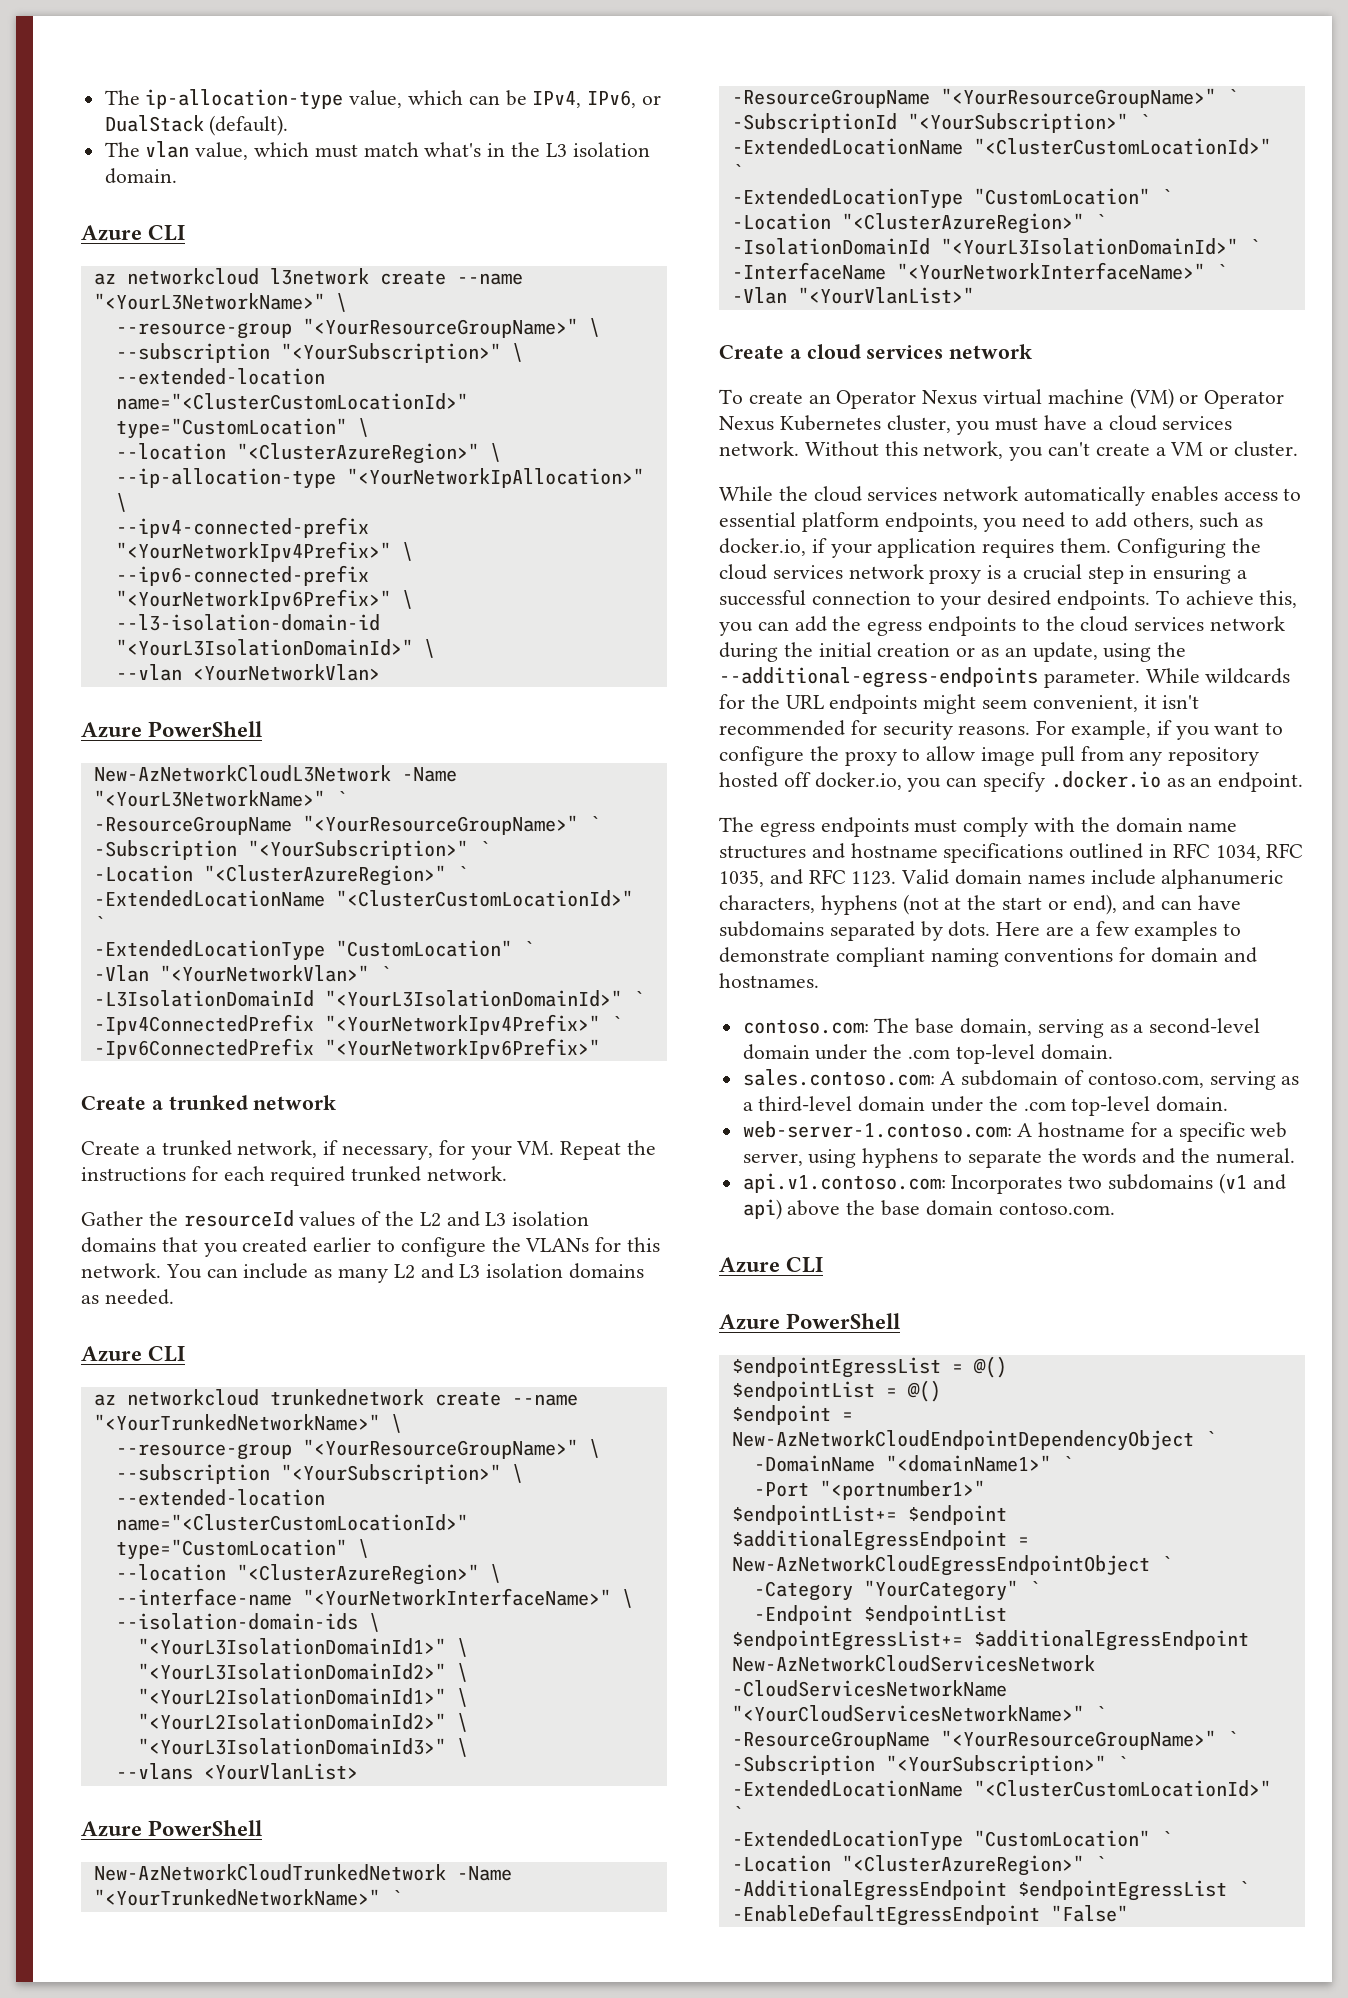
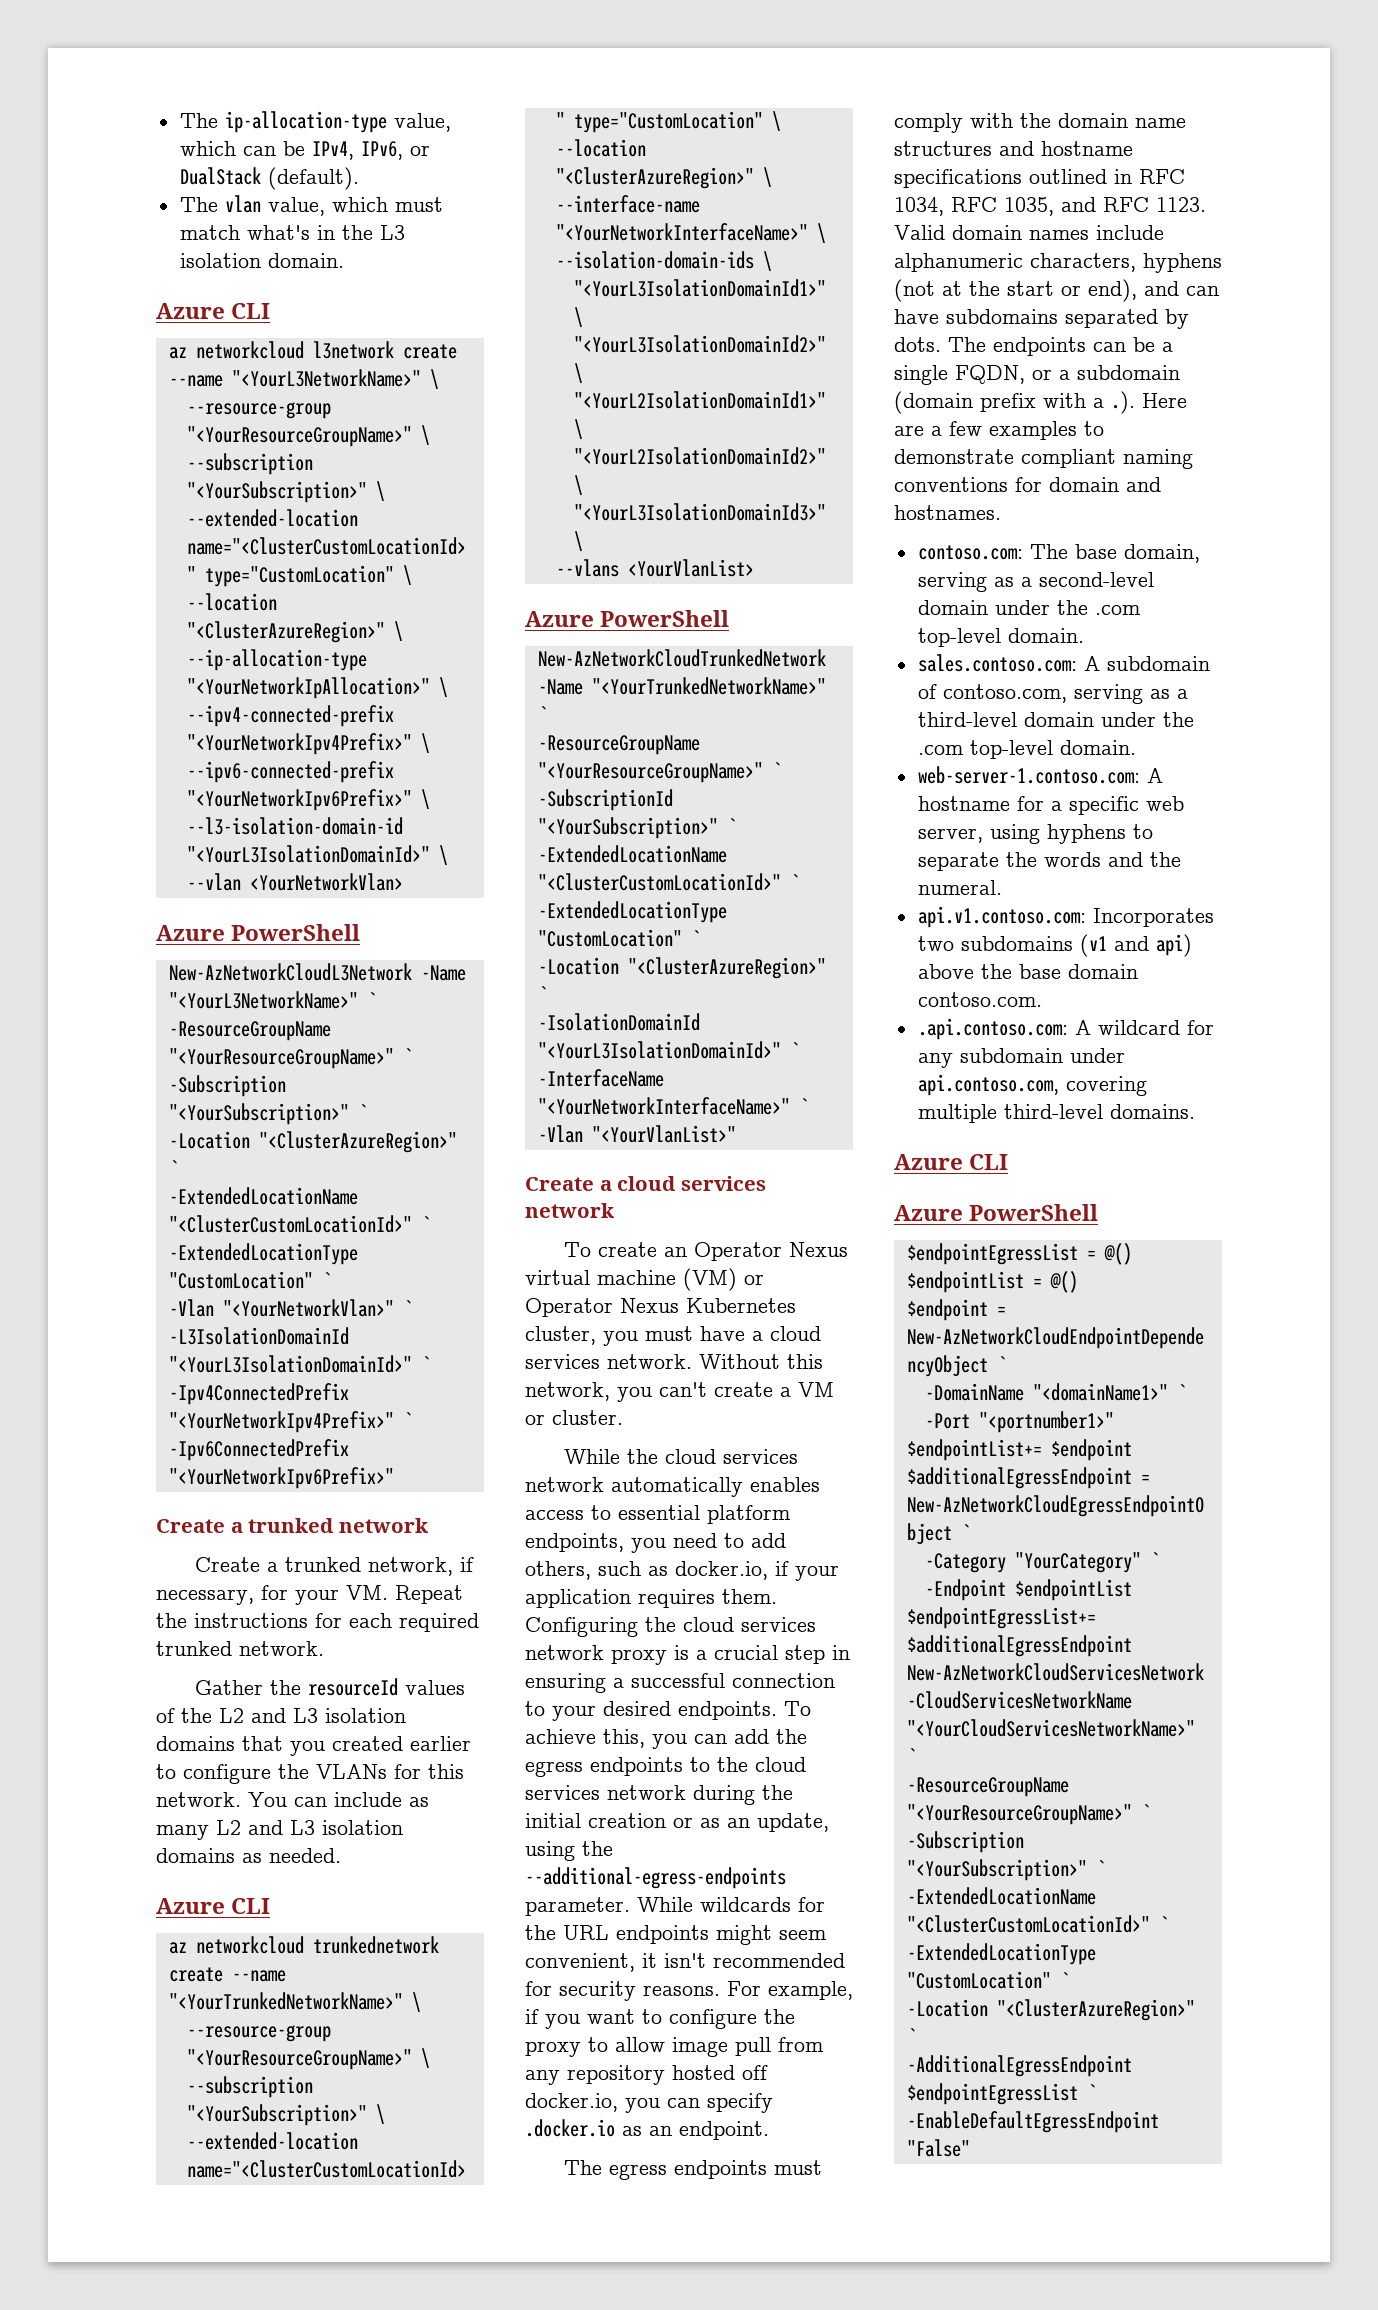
(991, 929) none -> [948,337,1173,356] [894,365,1180,385] [894,391,1135,414] The endpoints can be a single FQDN, or a subdomain (domain prefix with a .).
(1115, 1208) none -> [917,1018,1214,1040] [917,1048,1125,1068] [917,1074,1147,1096] [917,1104,1195,1123] // .api.contoso.com: A wildcard for any subdomain under api.contoso.com, covering multiple third-level domains.

